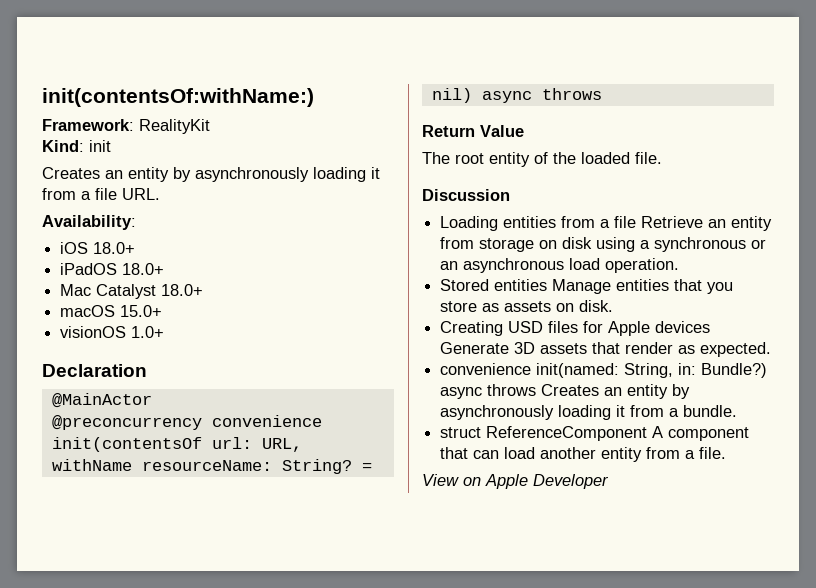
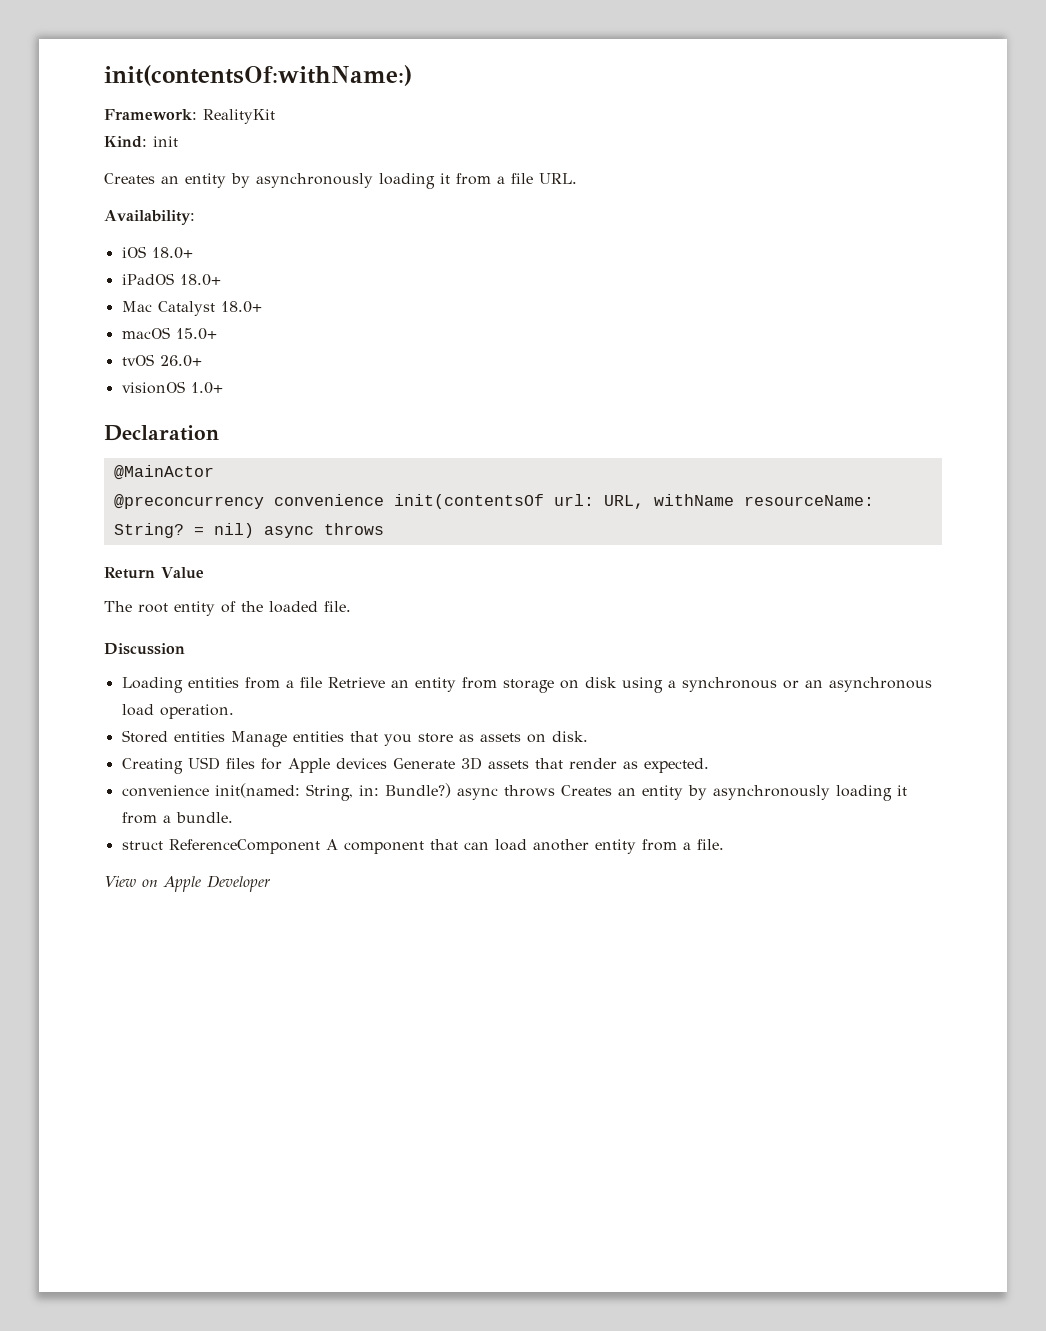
(163, 311) none -> [121,354,202,367] // tvOS 26.0+

